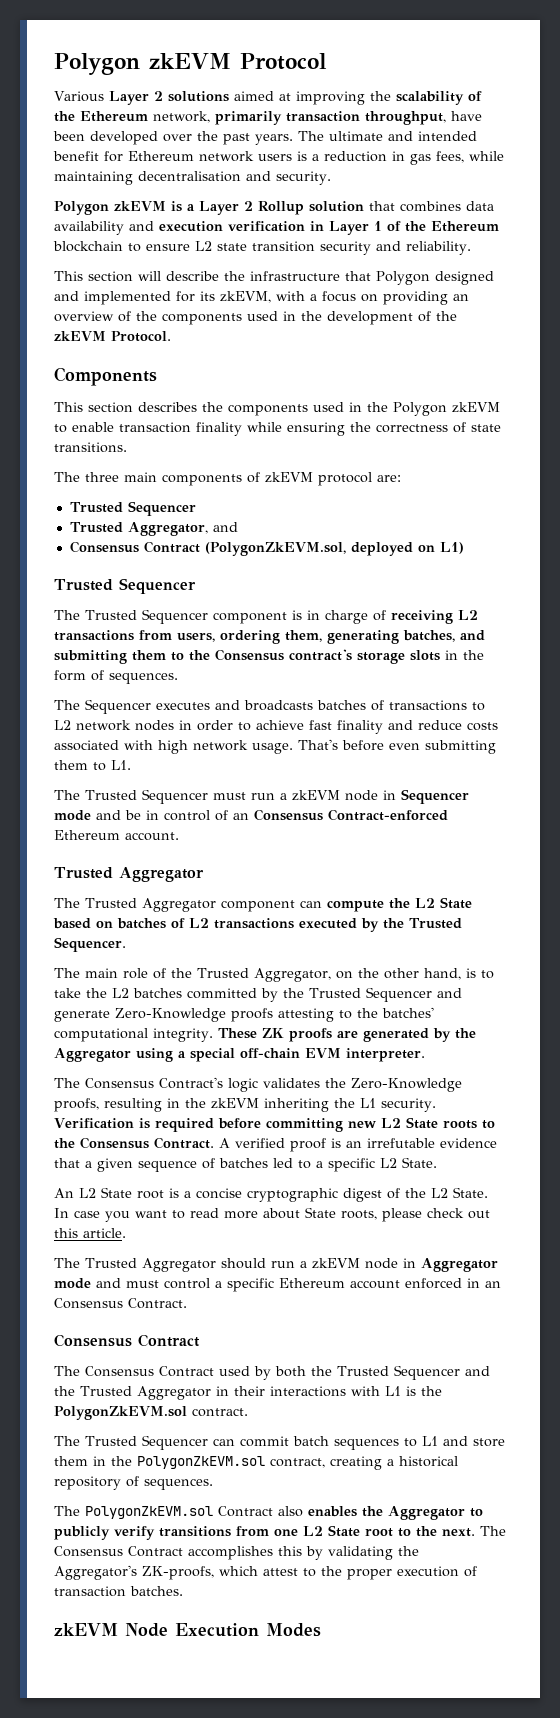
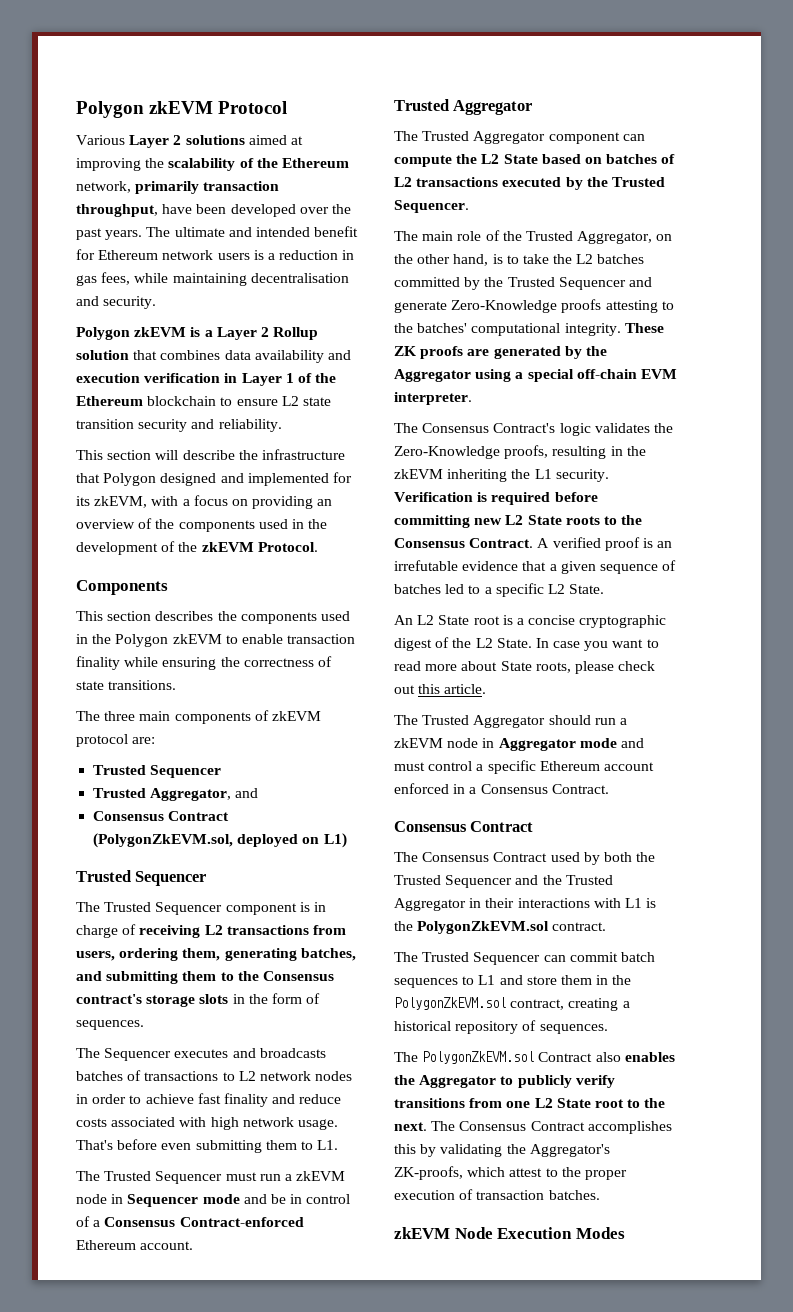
[233,813,249,820] an -> [93,1220,101,1227] a
[485,1281,501,1288] an -> [469,787,477,794] a

